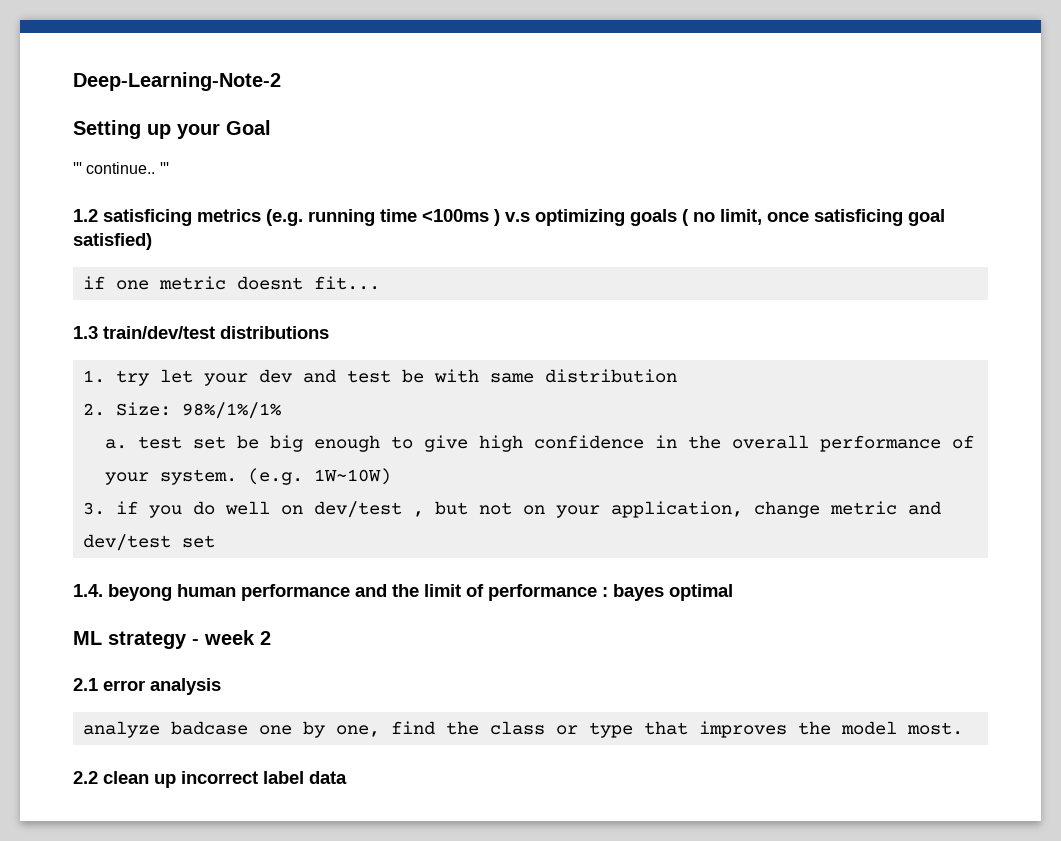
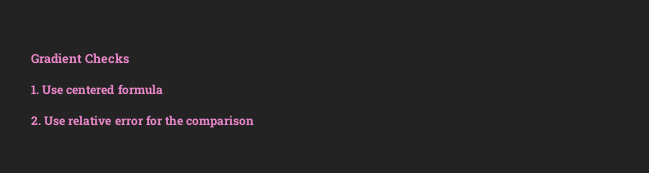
[73,72,281,91] [73,120,271,139] [73,162,169,174] [73,209,945,226] [73,233,152,250] [82,276,380,290] [73,326,329,339] [82,369,677,386] [82,402,281,419] [104,435,974,452] [104,468,391,485] [82,501,941,518] [82,534,215,551] [73,584,733,601] [73,630,271,649] [73,678,221,695] [82,721,963,738] [73,771,347,788] Deep-Learning-Note-2 // Setting up your Goal // ''' continue.. ''' // 1.2 satisficing metrics (e.g. running time <100ms ) v.s optimizing goals ( no limit, once satisficing goal satisfied) // if one metric doesnt fit... // 1.3 train/dev/test distributions // 1. try let your dev and test be with same distribution // 2. Size: 98%/1%/1% // a. test set be big enough to give high confidence in the overall performance of your system. (e.g. 1W~10W) // 3. if you do well on dev/test , but not on your application, change metric and dev/test set // 1.4. beyong human performance and the limit of performance : bayes optimal // ML strategy - week 2 // 2.1 error analysis // analyze badcase one by one, find the class or type that improves the model most. // 2.2 clean up incorrect label data -> [31,53,130,64] [31,84,163,95] [31,115,255,128] Gradient Checks // 1. Use centered formula // 2. Use relative error for the comparison

